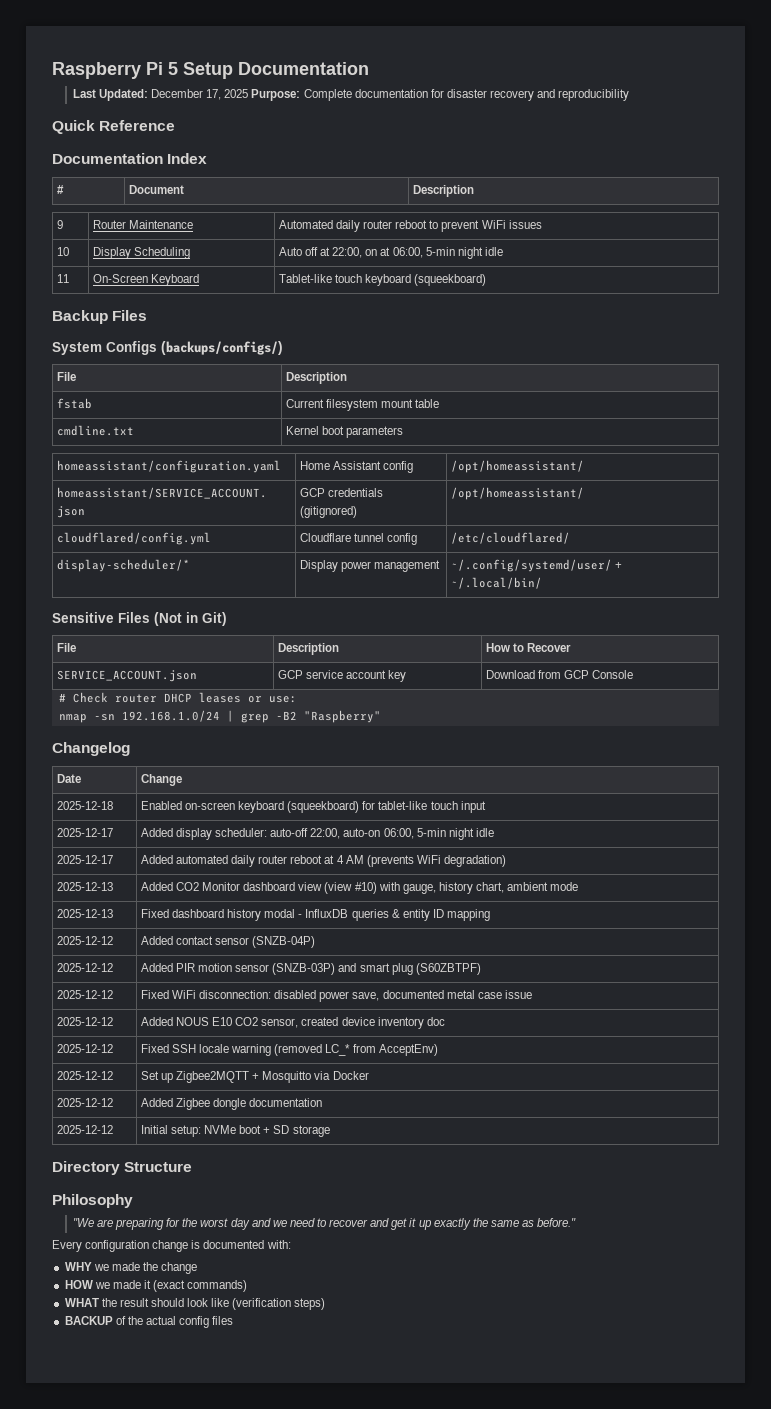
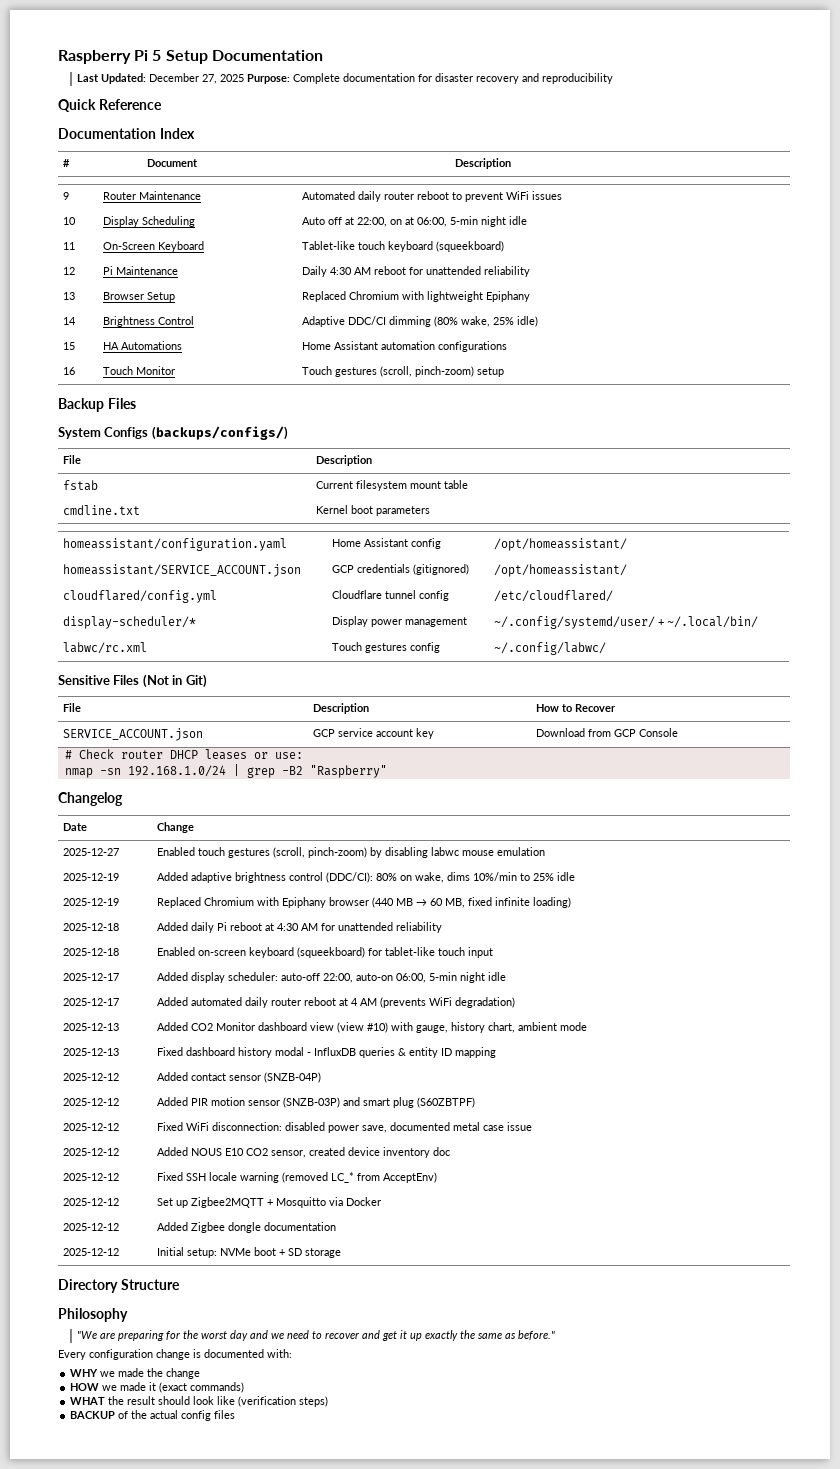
[206,89,222,100] 17, -> [202,74,218,84] 27,
(487, 280) none -> [62,267,75,275] [102,266,178,275] [301,266,530,277] [62,292,75,300] [102,292,175,302] [301,291,530,302] [62,317,76,325] [102,316,194,327] [301,316,538,327] [62,342,75,350] [102,341,182,350] [301,341,507,352] [62,367,75,375] [102,366,175,375] [301,366,504,377] // 12 | Pi Maintenance | Daily 4:30 AM reboot for unattended reliability // 13 | Browser Setup | Replaced Chromium with lightweight Epiphany // 14 | Brightness Control | Adaptive DDC/CI dimming (80% wake, 25% idle) // 15 | HA Automations | Home Assistant automation configurations // 16 | Touch Monitor | Touch gestures (scroll, pinch-zoom) setup
(542, 583) none -> [62,642,147,654] [331,642,440,653] [493,642,606,655] // labwc/rc.xml | Touch gestures config | ~/.config/labwc/
(182, 780) none -> [62,848,119,856] [156,847,545,858] [62,873,119,881] [156,872,575,883] [62,898,119,906] [156,897,571,908] [62,923,119,931] [156,922,442,933] // 2025-12-27 | Enabled touch gestures (scroll, pinch-zoom) by disabling labwc mouse emulation // 2025-12-19 | Added adaptive brightness control (DDC/CI): 80% on wake, dims 10%/min to 25% idle // 2025-12-19 | Replaced Chromium with Epiphany browser (440 MB → 60 MB, fixed infinite loading) // 2025-12-18 | Added daily Pi reboot at 4:30 AM for unattended reliability

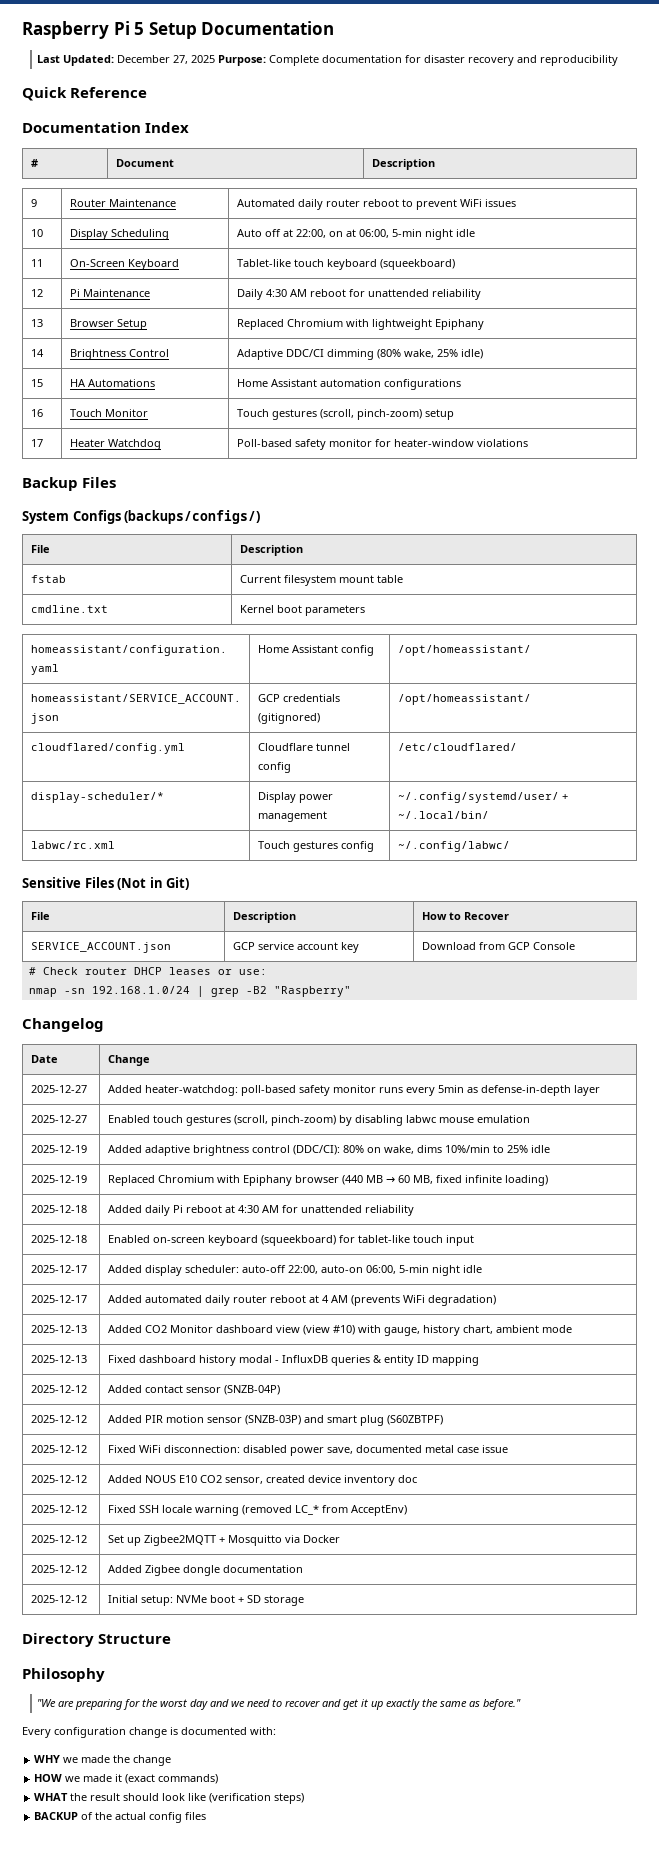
(504, 372) none -> [30,439,43,447] [69,439,161,450] [236,439,528,450] // 17 | Heater Watchdog | Poll-based safety monitor for heater-window violations
(194, 827) none -> [30,1085,87,1093] [107,1085,600,1096] // 2025-12-27 | Added heater-watchdog: poll-based safety monitor runs every 5min as defense-in-depth layer

